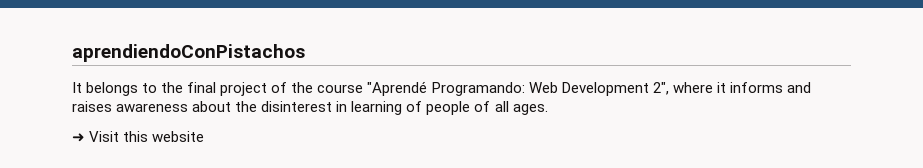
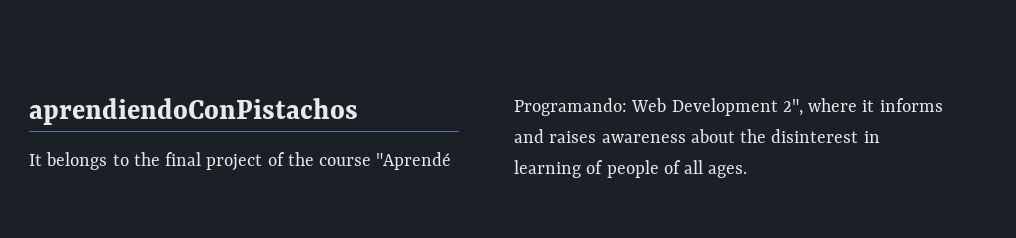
[72,131,205,142] // ➜ Visit this website -> (748, 171) none

